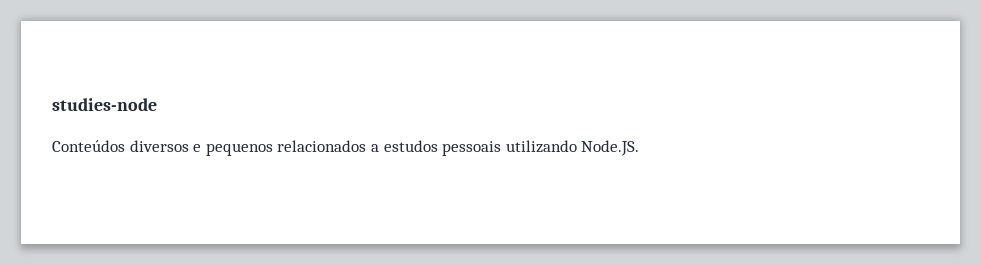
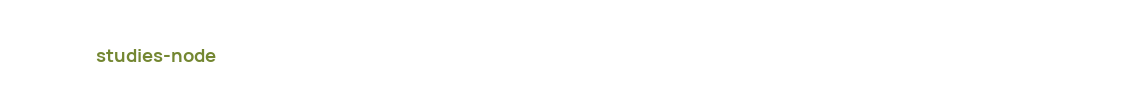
[52,140,640,156] // Conteúdos diversos e pequenos relacionados a estudos pessoais utilizando Node.JS. -> (216, 55) none

